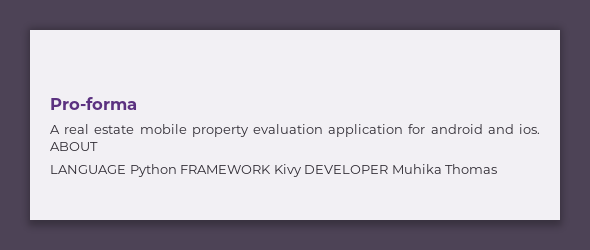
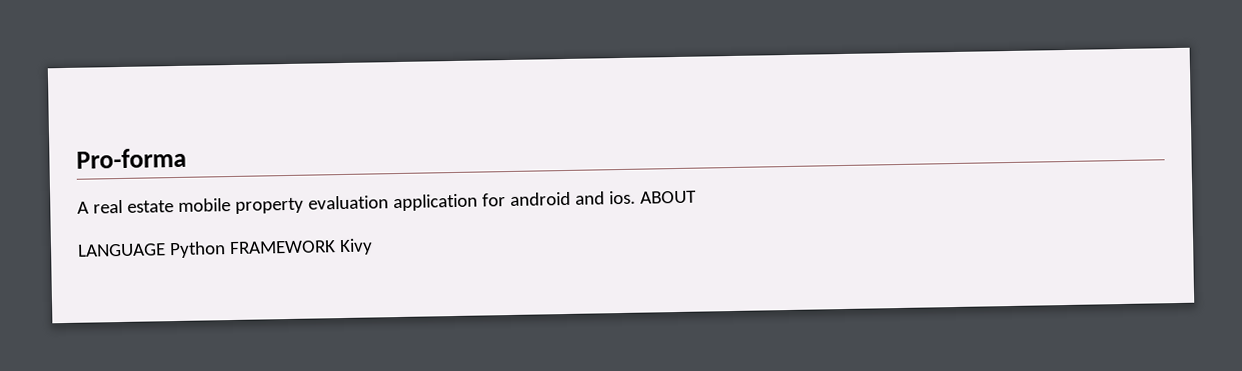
[304,164,498,174] DEVELOPER Muhika Thomas -> (373, 247) none

